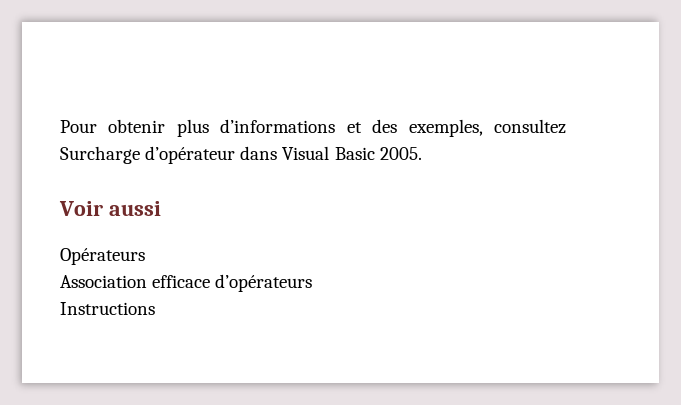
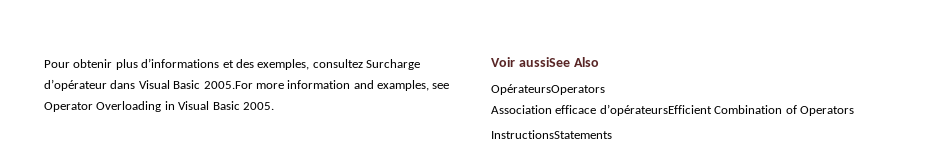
(375, 153) none -> [203,80,450,91] [44,101,240,112] 2005.For more information and examples, see Operator Overloading in Visual Basic
[108,201,161,216] [60,248,145,265] aussi // Opérateurs -> [518,57,599,67] [491,84,605,95] aussiSee Also // OpérateursOperators
[215,274,313,292] [60,302,155,315] d’opérateurs // Instructions -> [599,104,854,116] [491,130,612,139] d’opérateursEfficient Combination of Operators // InstructionsStatements

